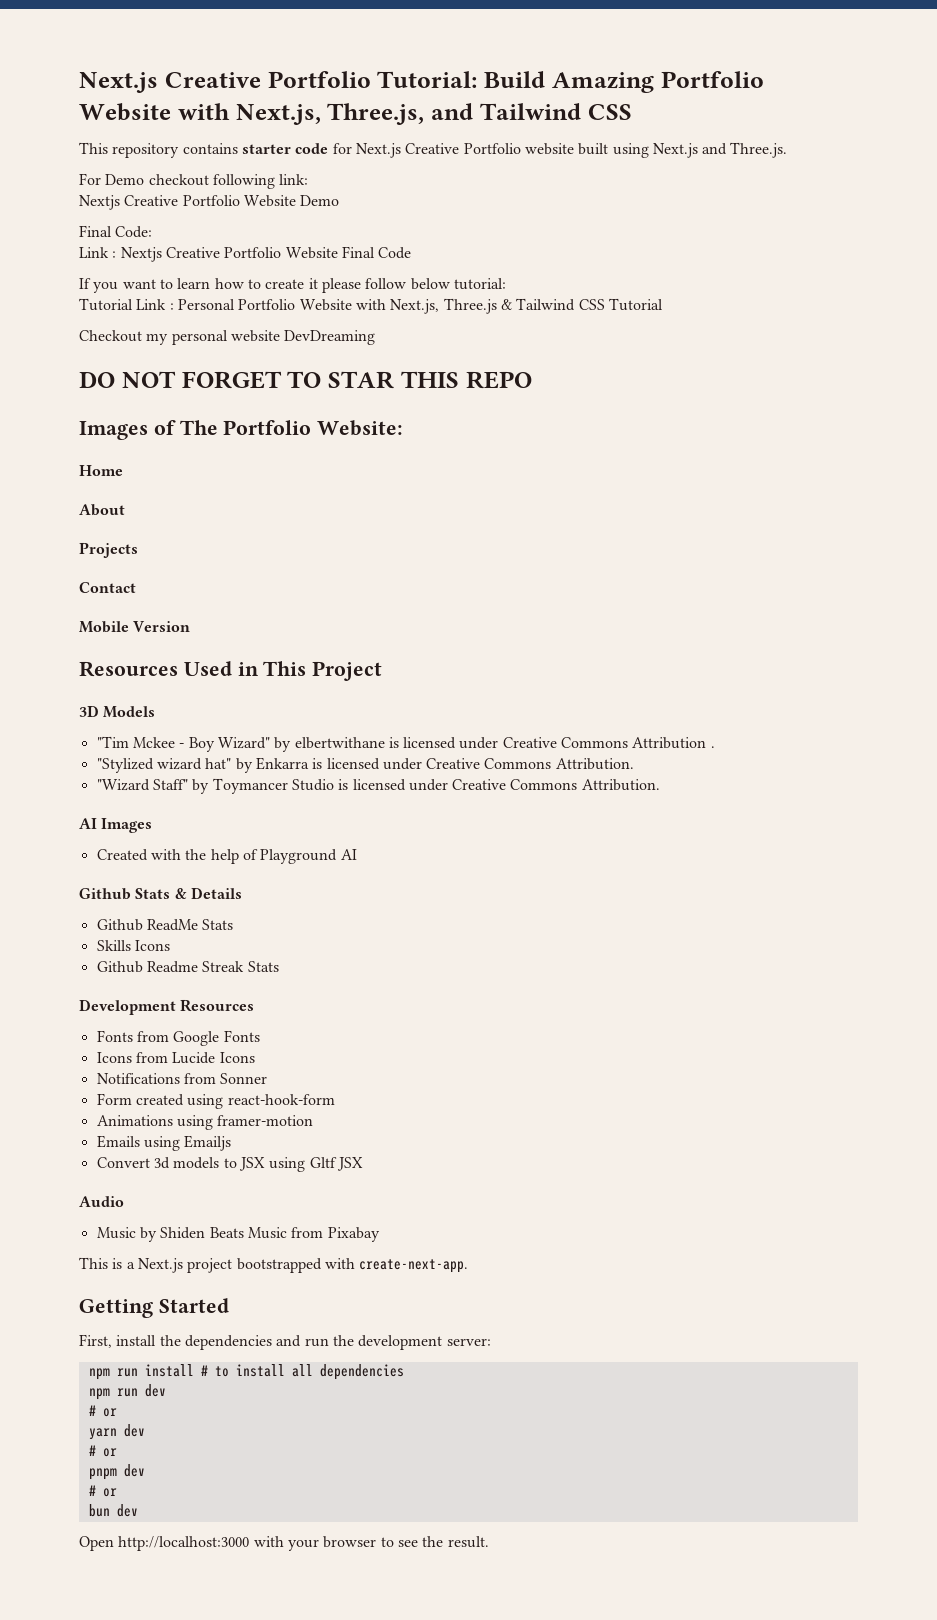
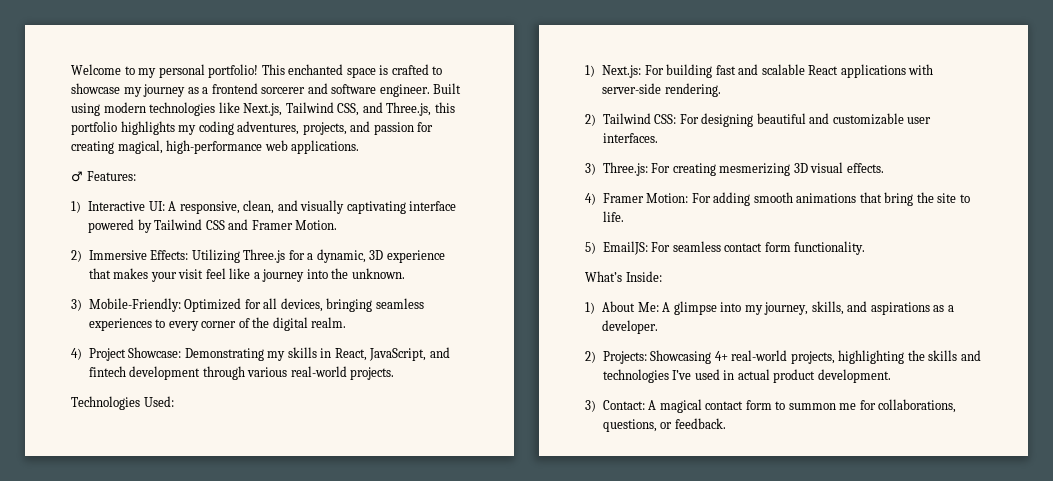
[79,71,764,93] [79,103,632,125] [79,142,788,158] [79,173,309,189] [79,195,340,210] [79,225,153,238] [79,246,412,262] [79,278,506,293] [79,298,663,314] [79,330,376,345] [79,371,532,389] [79,420,404,440] [79,465,123,476] [79,504,125,516] [79,542,138,558] [79,582,136,593] [79,621,191,633] [79,661,383,681] [79,705,156,718] [96,736,715,752] [96,757,634,773] [96,778,660,794] [79,818,153,833] [96,849,357,864] [79,887,242,900] [96,919,234,931] [96,940,170,951] [96,961,279,973] [79,999,255,1015] [96,1030,260,1046] [96,1052,255,1064] [96,1073,268,1084] [96,1093,335,1109] [96,1115,314,1130] [96,1135,232,1151] [96,1157,363,1172] [79,1196,124,1207] [96,1227,380,1242] [79,1257,469,1273] [79,1298,229,1318] [79,1334,491,1350] [88,1364,404,1380] [88,1384,166,1400] [88,1405,117,1417] [88,1424,145,1440] [88,1445,117,1457] [88,1464,145,1480] [88,1485,117,1497] [88,1504,138,1517] [79,1536,489,1551] Next.js Creative Portfolio Tutorial: Build Amazing Portfolio Website with Next.js, Three.js, and Tailwind CSS // This repository contains starter code for Next.js Creative Portfolio website built using Next.js and Three.js. // For Demo checkout following link: // Nextjs Creative Portfolio Website Demo // Final Code: // Link : Nextjs Creative Portfolio Website Final Code // If you want to learn how to create it please follow below tutorial: // Tutorial Link : Personal Portfolio Website with Next.js, Three.js & Tailwind CSS Tutorial // Checkout my personal website DevDreaming // DO NOT FORGET TO STAR THIS REPO // Images of The Portfolio Website: // Home // About // Projects // Contact // Mobile Version // Resources Used in This Project // 3D Models // "Tim Mckee - Boy Wizard" by elbertwithane is licensed under Creative Commons Attribution . // "Stylized wizard hat" by Enkarra is licensed under Creative Commons Attribution. // "Wizard Staff" by Toymancer Studio is licensed under Creative Commons Attribution. // AI Images // Created with the help of Playground AI // Github Stats & Details // Github ReadMe Stats // Skills Icons // Github Readme Streak Stats // Development Resources // Fonts from Google Fonts // Icons from Lucide Icons // Notifications from Sonner // Form created using react-hook-form // Animations using framer-motion // Emails using Emailjs // Convert 3d models to JSX using Gltf JSX // Audio // Music by Shiden Beats Music from Pixabay // This is a Next.js project bootstrapped with create-next-app. // Getting Started // First, install the dependencies and run the development server: // npm run install # to install all dependencies // npm run dev // # or // yarn dev // # or // pnpm dev // # or // bun dev // Open http://localhost:3000 with your browser to see the result. -> [71,64,443,78] [71,83,462,97] [71,102,455,116] [71,121,434,135] [71,140,360,154] [71,171,136,182] [71,200,457,214] [88,219,338,233] [71,249,445,263] [88,268,405,282] [71,298,424,312] [88,317,347,331] [71,347,450,361] [88,366,395,380] [71,396,174,410] [585,64,934,78] [602,83,721,97] [585,113,932,127] [602,133,658,143] [585,162,884,176] [585,192,970,206] [602,211,624,222] [585,241,866,255] [585,271,662,282] [585,301,954,315] [602,320,659,334] [585,350,981,364] [602,369,891,383] [585,399,957,413] [602,418,726,432] Welcome to my personal portfolio! This enchanted space is crafted to showcase my journey as a frontend sorcerer and software engineer. Built using modern technologies like Next.js, Tailwind CSS, and Three.js, this portfolio highlights my coding adventures, projects, and passion for creating magical, high-performance web applications. // ♂ Features: // 1) Interactive UI: A responsive, clean, and visually captivating interface powered by Tailwind CSS and Framer Motion. // 2) Immersive Effects: Utilizing Three.js for a dynamic, 3D experience that makes your visit feel like a journey into the unknown. // 3) Mobile-Friendly: Optimized for all devices, bringing seamless experiences to every corner of the digital realm. // 4) Project Showcase: Demonstrating my skills in React, JavaScript, and fintech development through various real-world projects. // Technologies Used: // 1) Next.js: For building fast and scalable React applications with server-side rendering. // 2) Tailwind CSS: For designing beautiful and customizable user interfaces. // 3) Three.js: For creating mesmerizing 3D visual effects. // 4) Framer Motion: For adding smooth animations that bring the site to life. // 5) EmailJS: For seamless contact form functionality. // What’s Inside: // 1) About Me: A glimpse into my journey, skills, and aspirations as a developer. // 2) Projects: Showcasing 4+ real-world projects, highlighting the skills and technologies I’ve used in actual product development. // 3) Contact: A magical contact form to summon me for collaborations, questions, or feedback.

